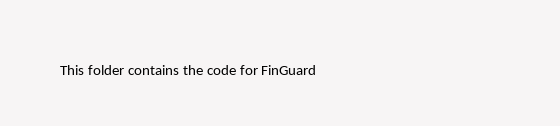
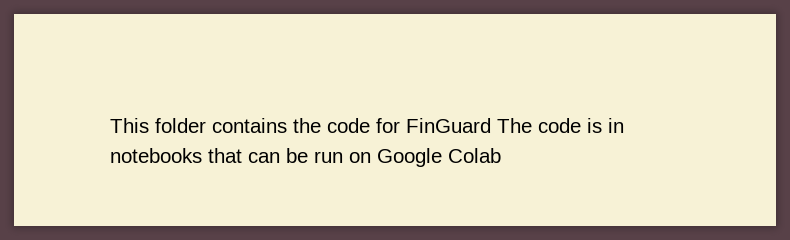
(317, 70) none -> [497,118,624,133] [110,148,501,167] The code is in notebooks that can be run on Google Colab

